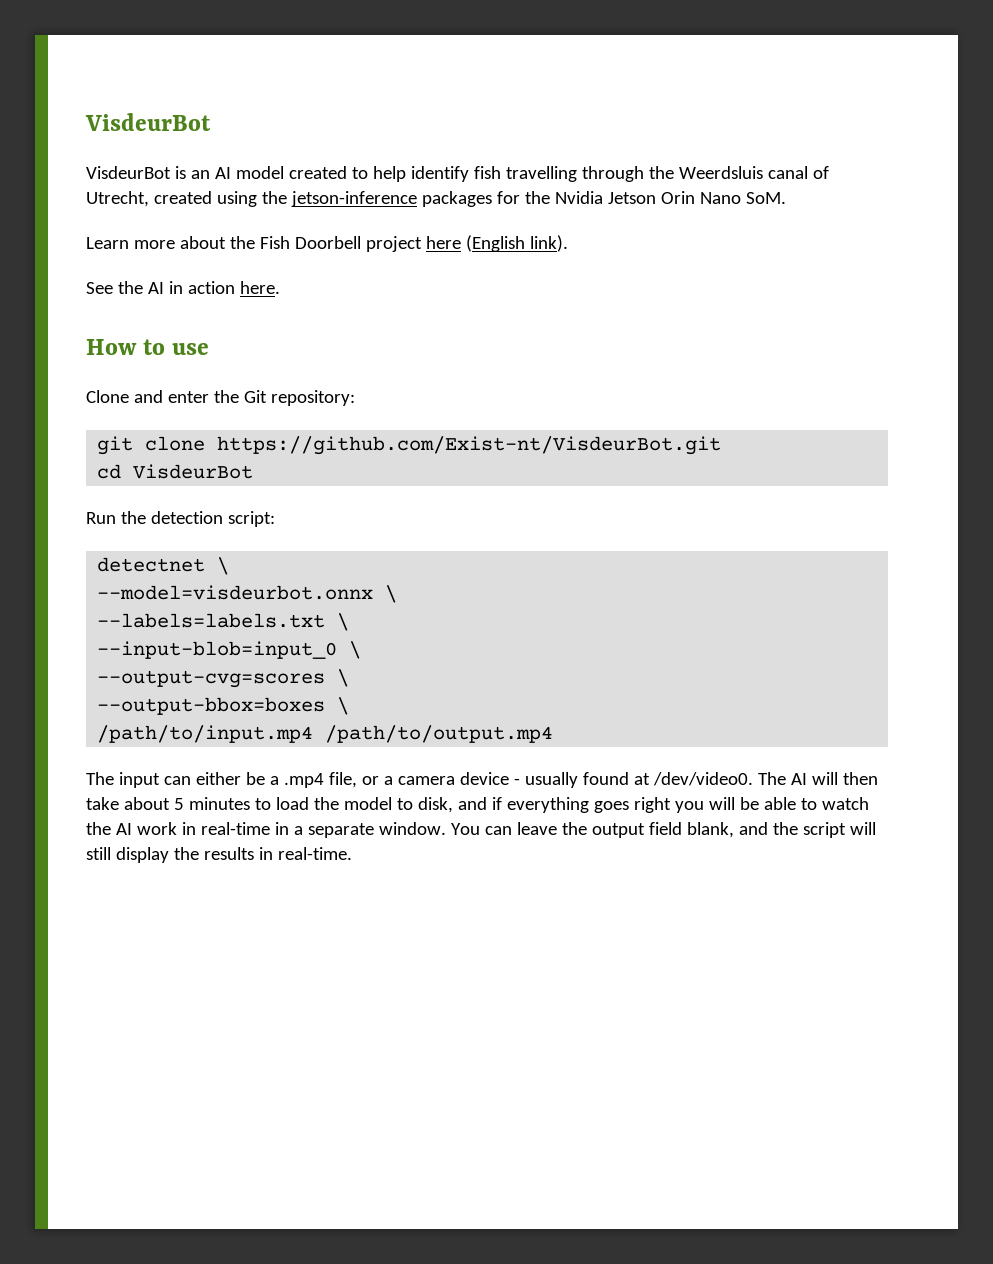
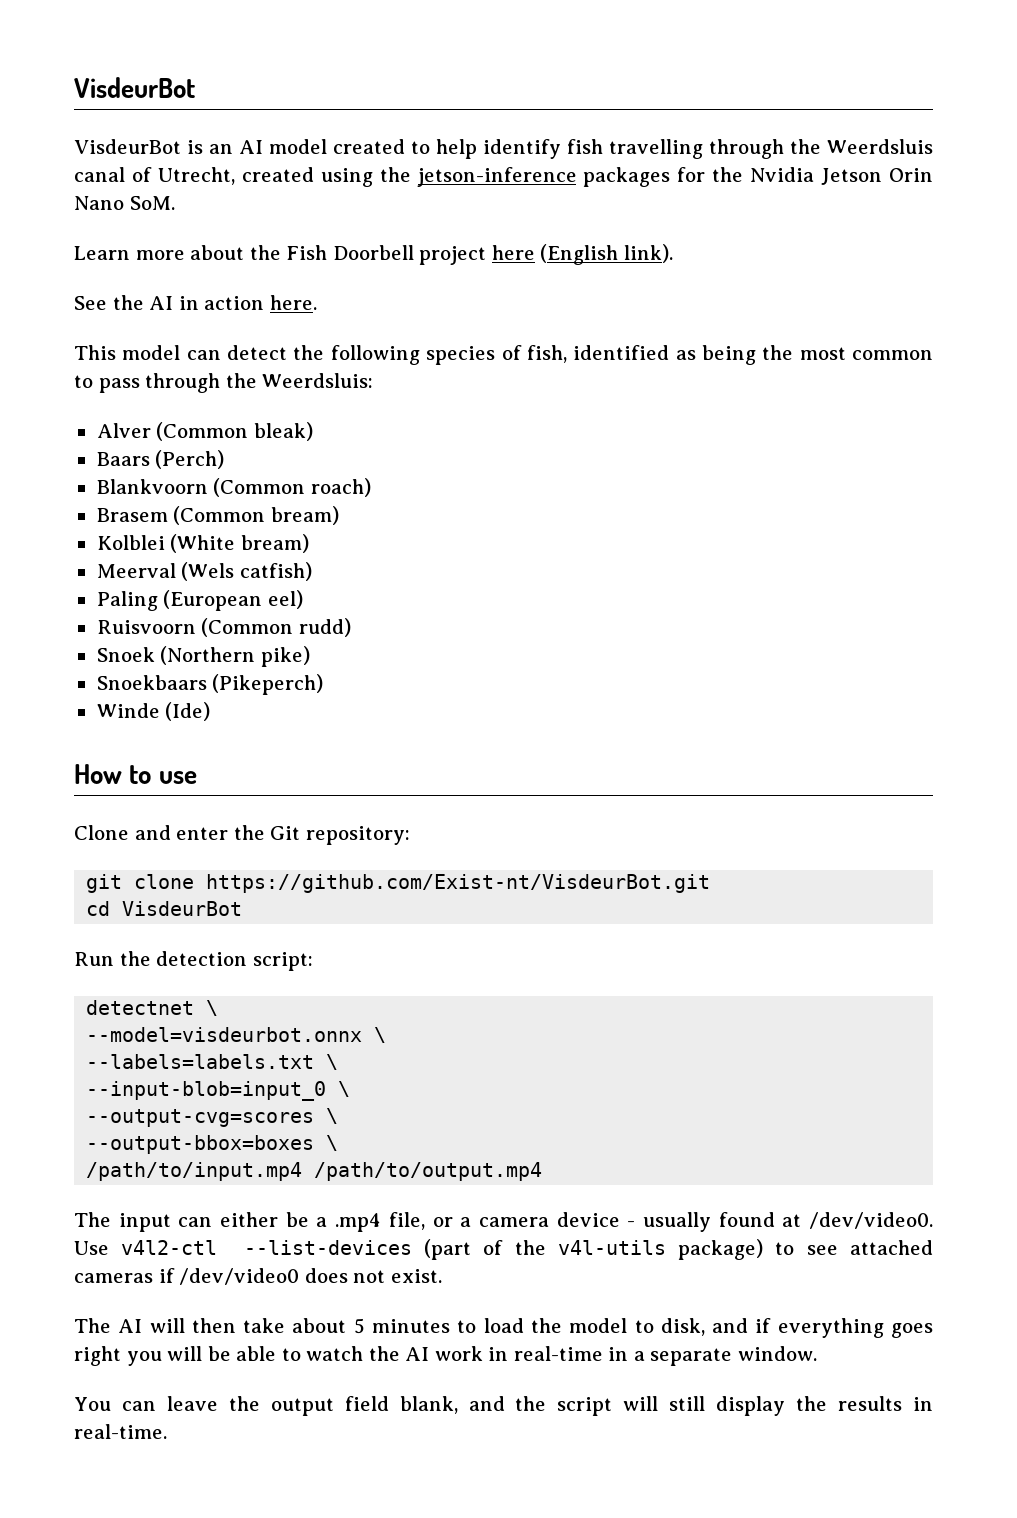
(280, 287) none -> [74,345,933,365] [74,373,374,393] [96,422,313,441] [96,450,225,469] [96,478,371,497] [96,506,339,525] [96,534,309,553] [96,562,312,581] [96,590,303,611] [96,618,351,637] [96,646,310,667] [96,674,324,695] [96,702,211,721] // This model can detect the following species of fish, identified as being the most common to pass through the Weerdsluis: // Alver (Common bleak) // Baars (Perch) // Blankvoorn (Common roach) // Brasem (Common bream) // Kolblei (White bream) // Meerval (Wels catfish) // Paling (European eel) // Ruisvoorn (Common rudd) // Snoek (Northern pike) // Snoekbaars (Pikeperch) // Winde (Ide)
(753, 779) none -> [74,1239,934,1260] [74,1268,442,1285] Use v4l2-ctl --list-devices (part of the v4l-utils package) to see attached cameras if /dev/video0 does not exist. //
(446, 828) none -> (818, 1353) //

